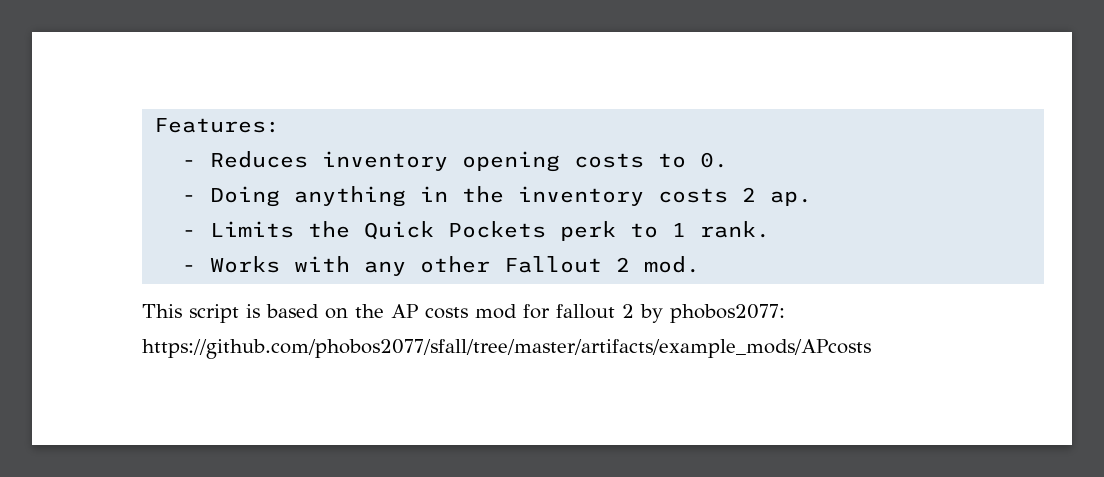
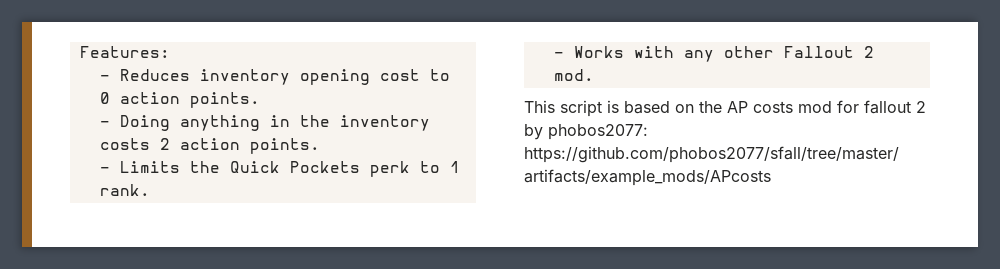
[574,152,729,168] costs to 0. -> [379,69,450,81] [99,92,260,108] cost to 0 action points.
[770,191,813,206] ap. -> [179,138,320,154] action points.

